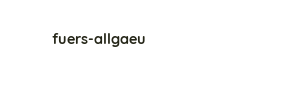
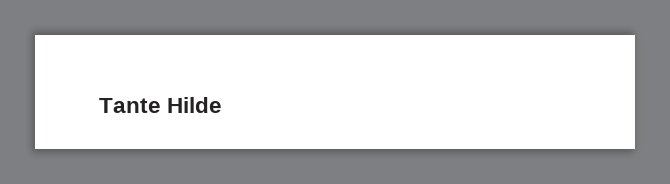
[52,33,146,47] fuers-allgaeu -> [99,97,223,113] Tante Hilde

